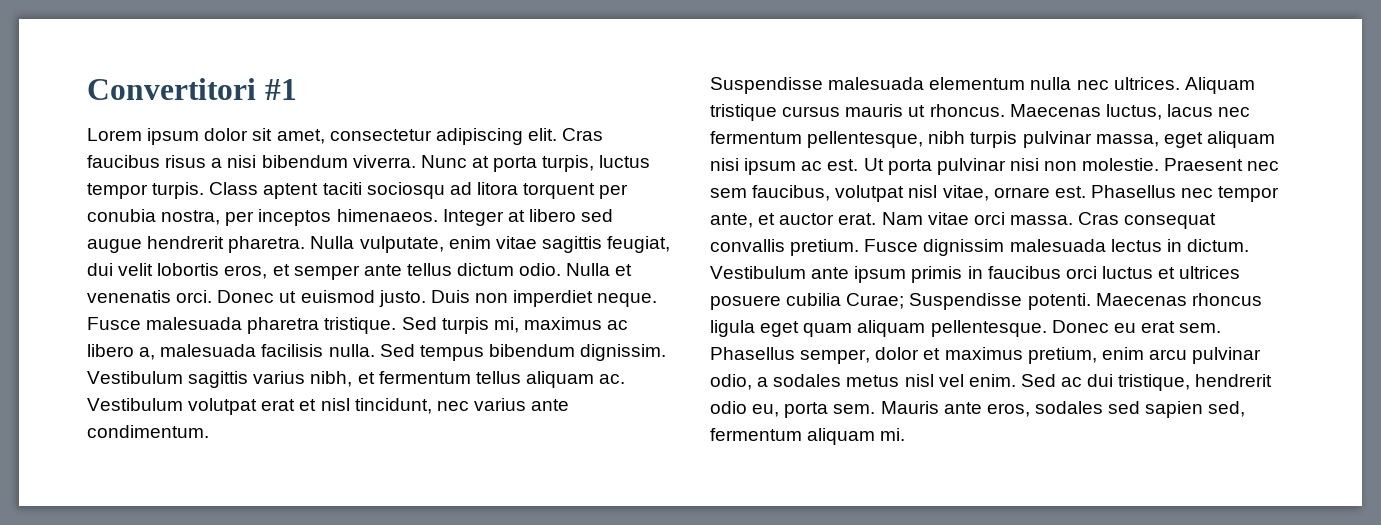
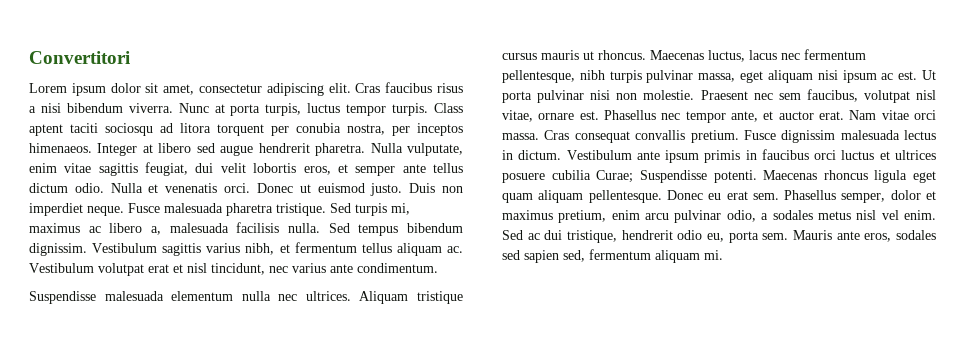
[264,79,297,100] #1 -> (130, 57) none

